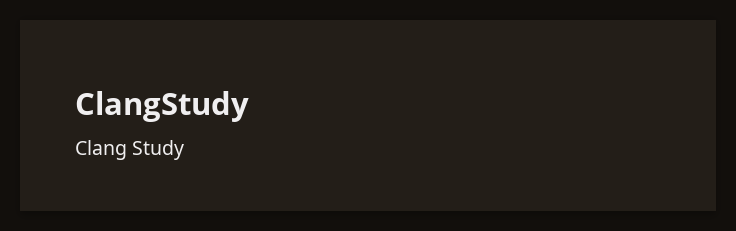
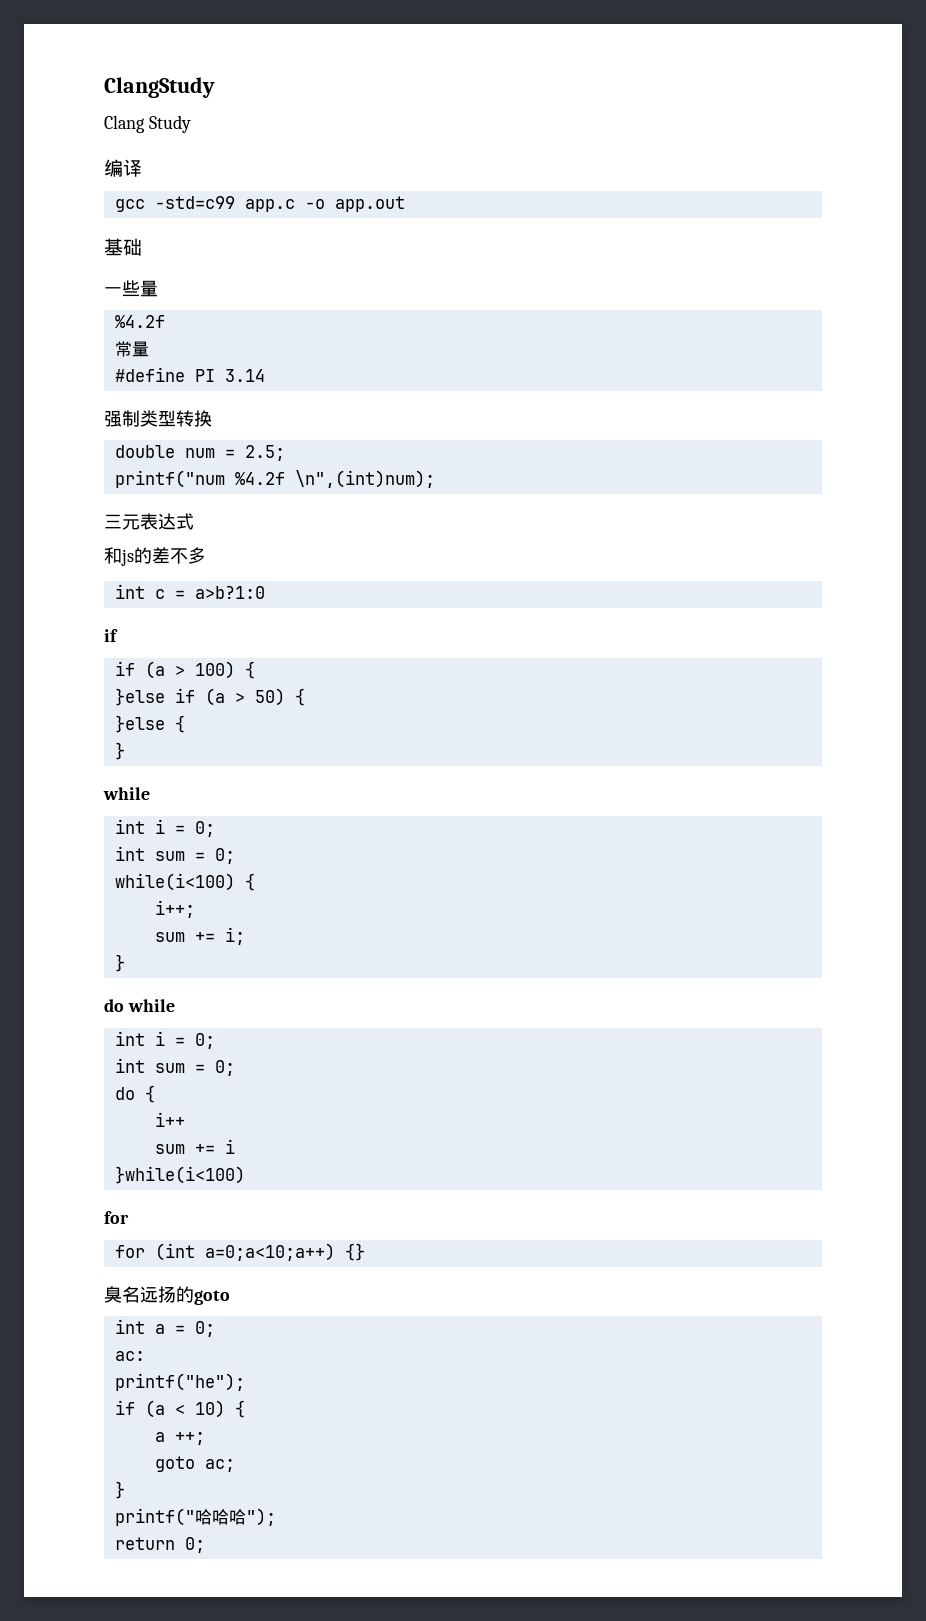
(185, 150) none -> [104,159,142,177] [114,196,405,212] [104,238,142,256] [104,280,158,297] [114,315,165,328] [114,341,149,357] [114,367,265,382] [104,410,212,427] [114,445,285,461] [114,470,435,488] [104,513,194,530] [104,547,206,566] [114,584,265,599] [104,629,118,642] [114,661,255,679] [114,688,305,706] [114,715,185,733] [114,742,125,760] [103,787,150,800] [114,819,215,837] [114,846,235,864] [114,873,255,891] [154,900,195,918] [154,927,245,945] [114,954,125,972] [104,999,175,1012] [114,1031,215,1049] [114,1058,235,1076] [114,1085,155,1103] [154,1112,185,1127] [154,1139,235,1154] [114,1166,245,1184] [104,1211,129,1224] [114,1243,365,1261] [104,1286,230,1305] [114,1319,215,1337] [114,1351,145,1361] [114,1373,245,1391] [114,1400,245,1418] [154,1432,205,1445] [154,1456,235,1472] [114,1481,125,1499] [114,1508,276,1526] [114,1537,205,1553] // 编译 // gcc -std=c99 app.c -o app.out // 基础 // 一些量 // %4.2f // 常量 // #define PI 3.14 // 强制类型转换 // double num = 2.5; // printf("num %4.2f \n",(int)num); // 三元表达式 // 和js的差不多 // int c = a>b?1:0 // if // if (a > 100) { // }else if (a > 50) { // }else { // } // while // int i = 0; // int sum = 0; // while(i<100) { // i++; // sum += i; // } // do while // int i = 0; // int sum = 0; // do { // i++ // sum += i // }while(i<100) // for // for (int a=0;a<10;a++) {} // 臭名远扬的goto // int a = 0; // ac: // printf("he"); // if (a < 10) { // a ++; // goto ac; // } // printf("哈哈哈"); // return 0;

